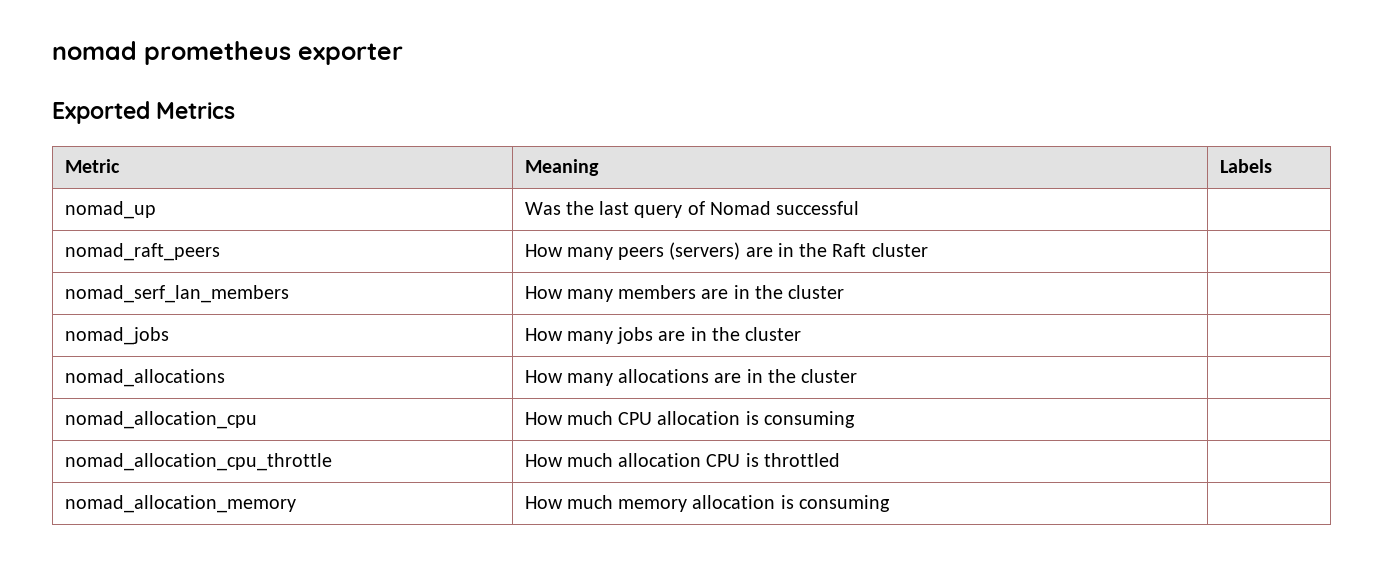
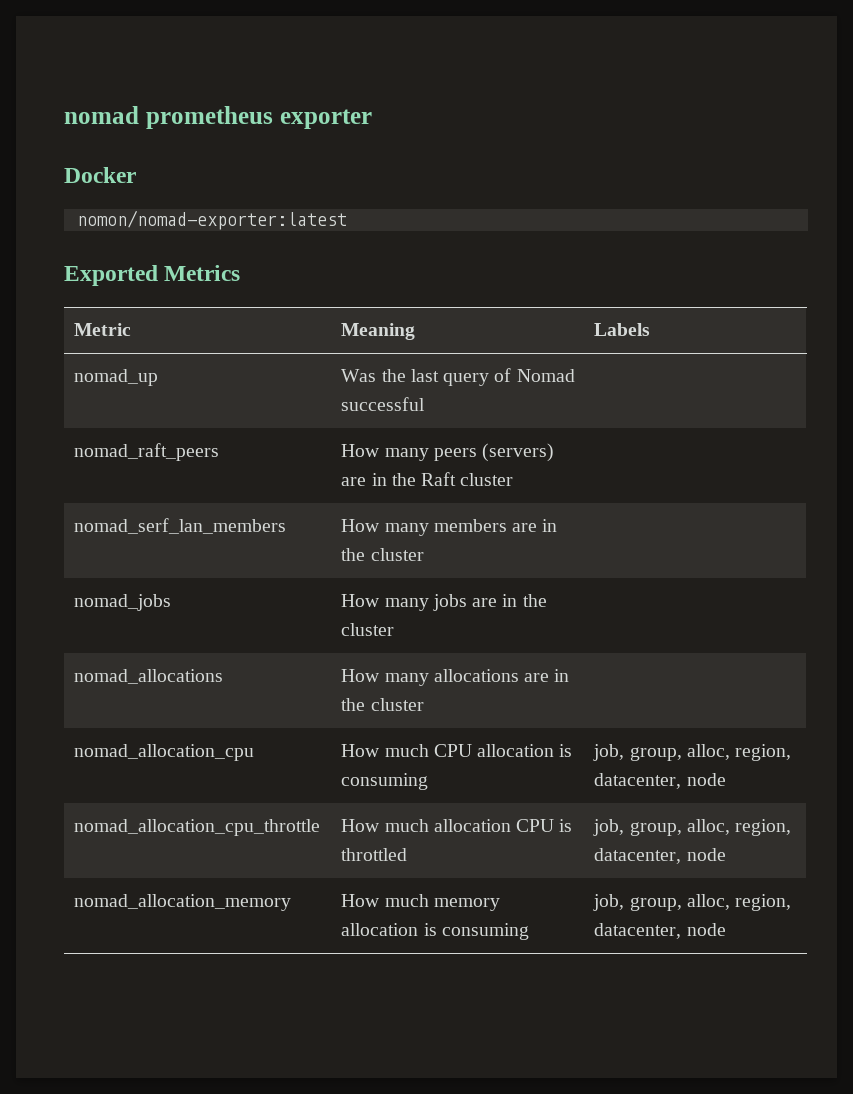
(403, 54) none -> [64,167,136,183] [76,210,347,230] // Docker // nomon/nomad-exporter:latest
(855, 419) none -> [593,744,792,761] [594,773,726,789] job, group, alloc, region, datacenter, node
(840, 460) none -> [593,819,792,836] [594,848,726,864] job, group, alloc, region, datacenter, node
(890, 503) none -> [593,894,792,911] [594,923,726,939] job, group, alloc, region, datacenter, node

